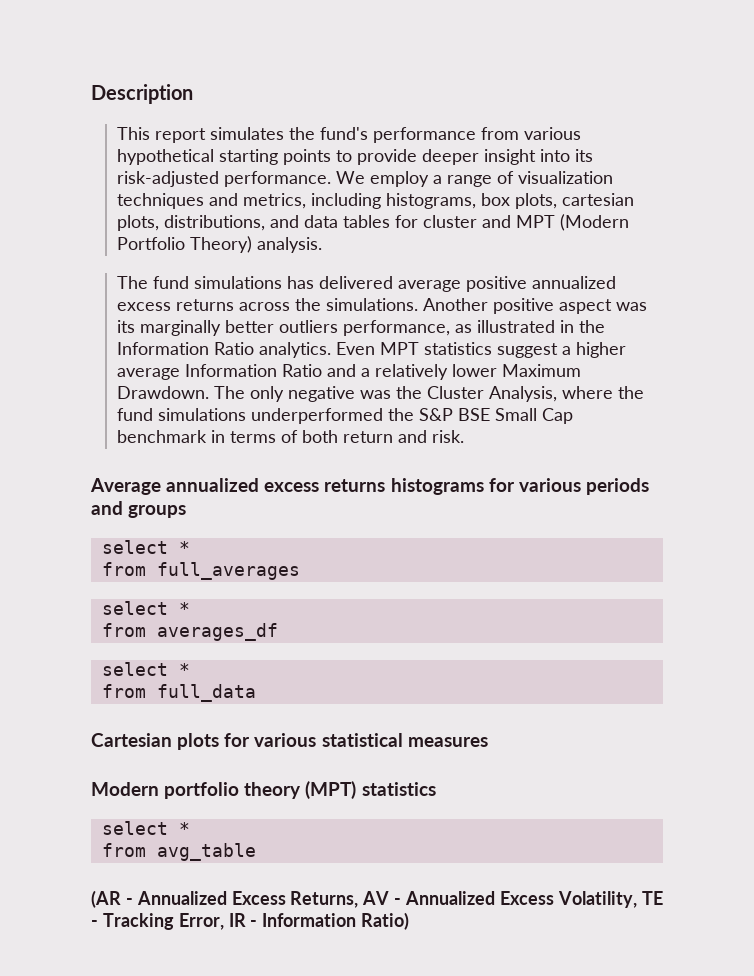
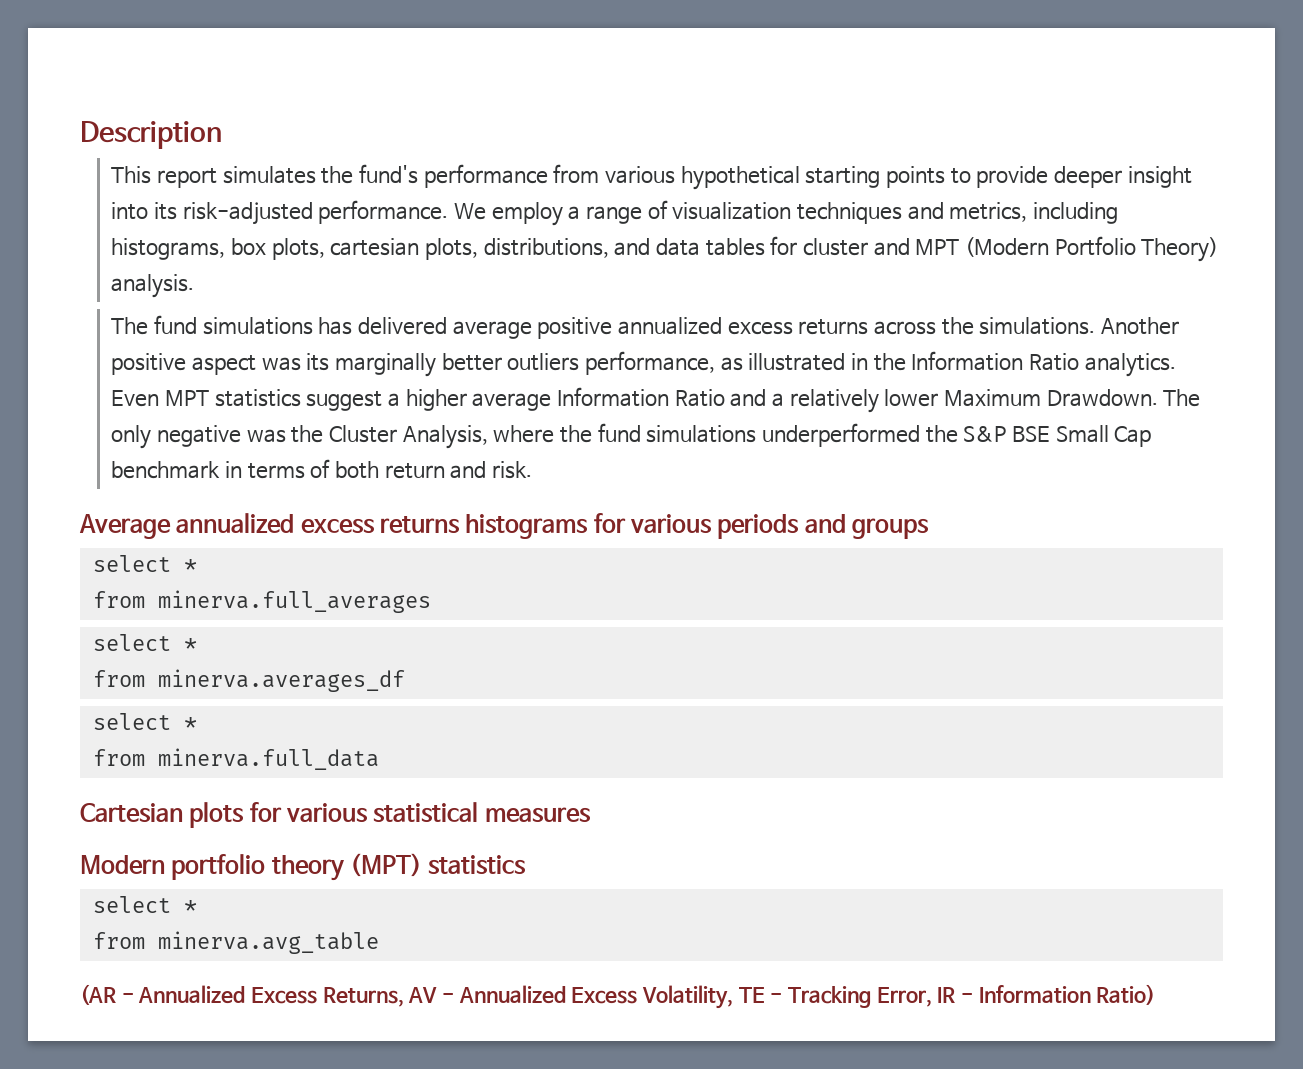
[156,562,300,580] [101,601,190,615] [101,623,278,641] [101,662,190,676] [101,684,256,702] full_averages // select * // from averages_df // select * // from full_data -> [157,590,431,613] [92,634,197,651] [92,669,405,692] [92,713,197,730] [92,748,379,770] minerva.full_averages // select * // from minerva.averages_df // select * // from minerva.full_data
[156,843,256,861] avg_table -> [157,931,379,954] minerva.avg_table

